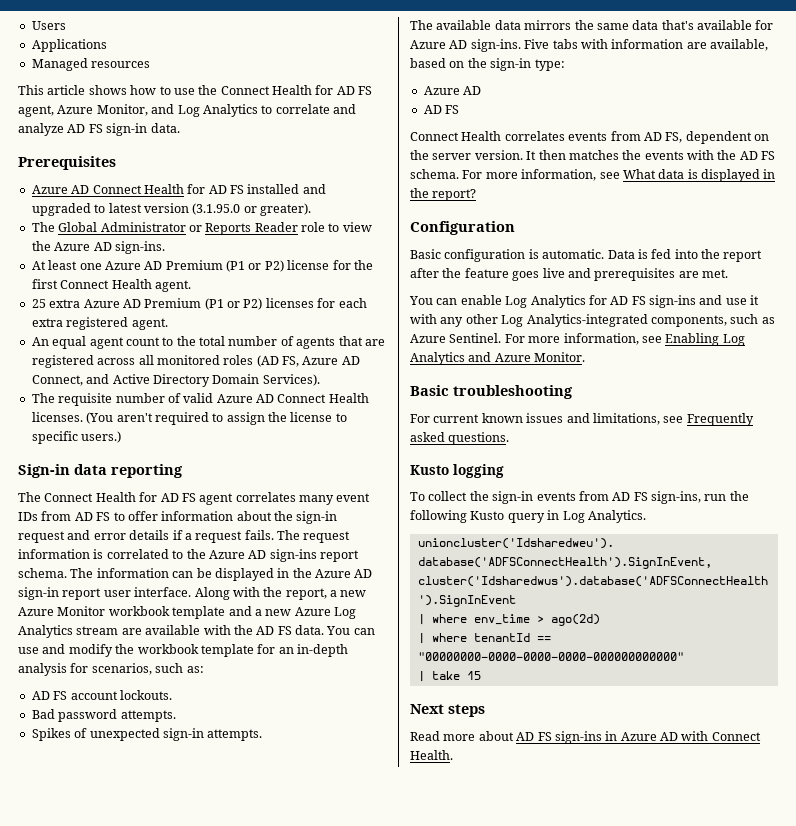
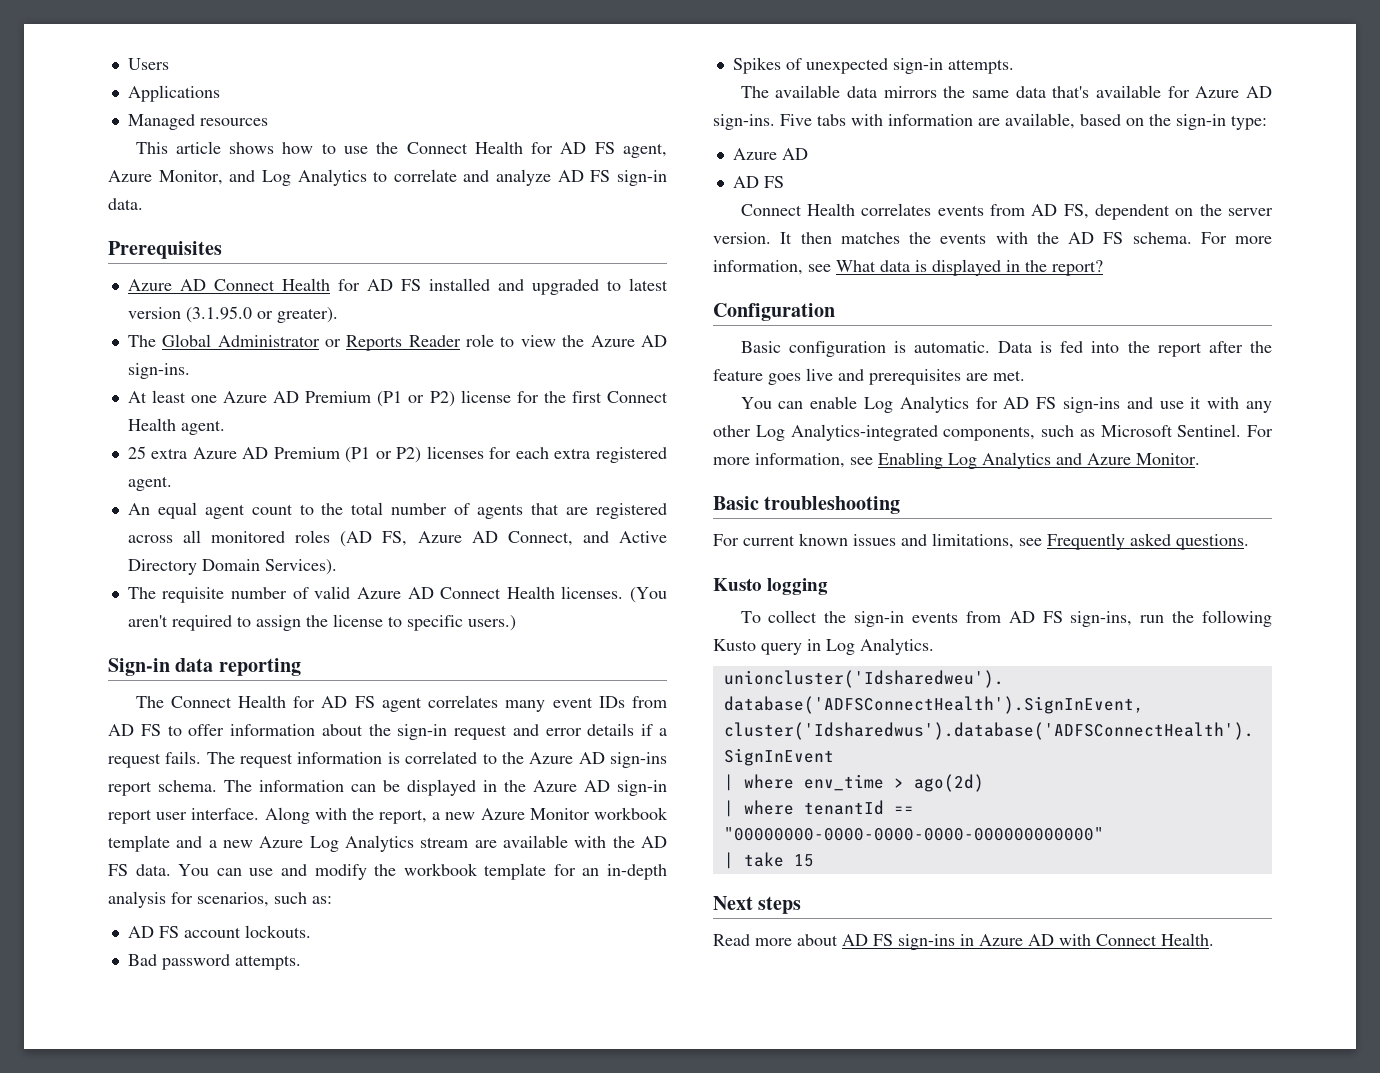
[410,334,446,343] Azure -> [1100,425,1173,437] Microsoft

